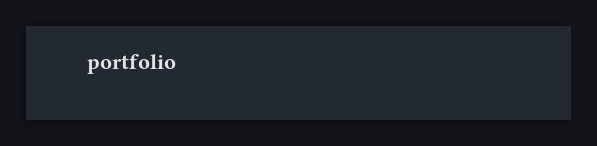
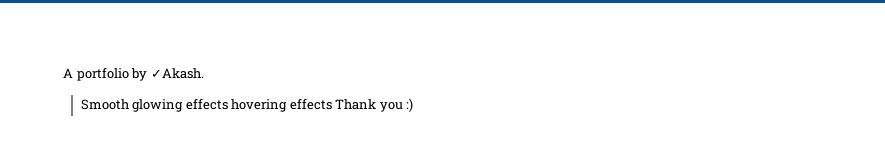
[87,54,176,74] portfolio -> [63,67,204,81] [80,98,414,112] A portfolio by ✓Akash. // Smooth glowing effects hovering effects Thank you :)

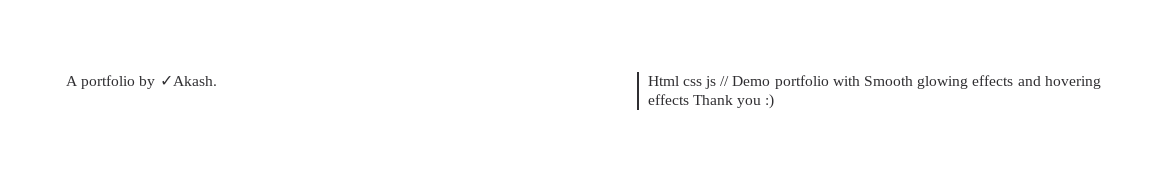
(204, 73) none -> [647,75,860,89] Html css js // Demo portfolio with
(228, 104) none -> [1017,76,1041,86] and

